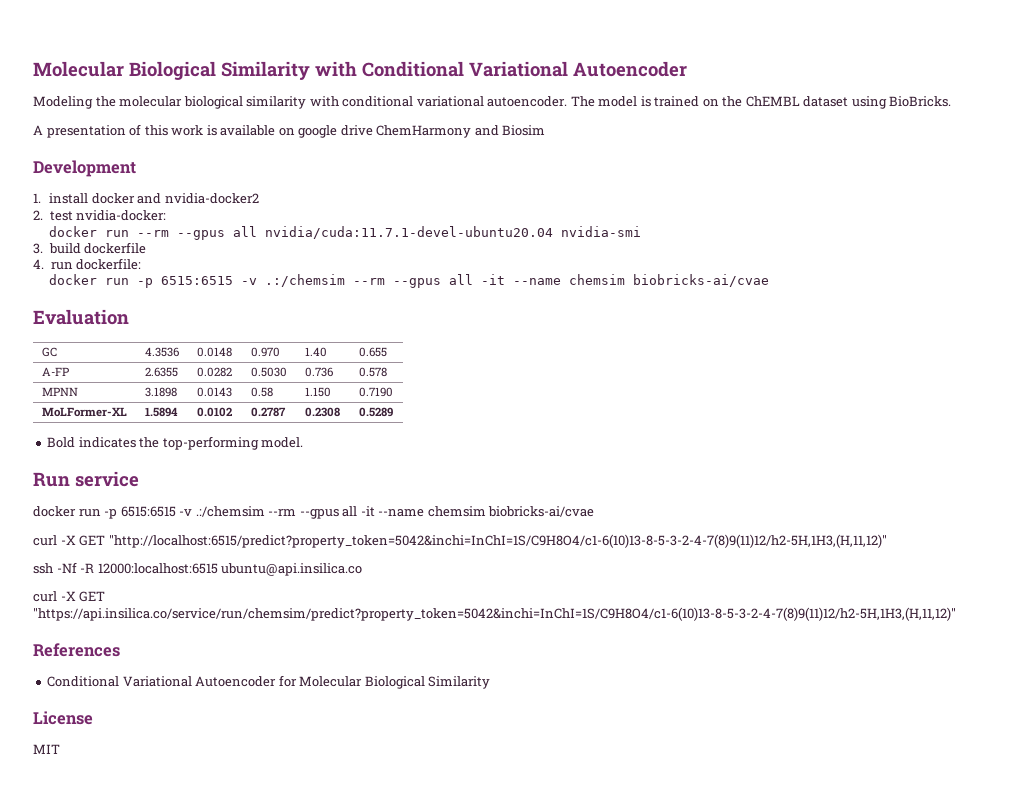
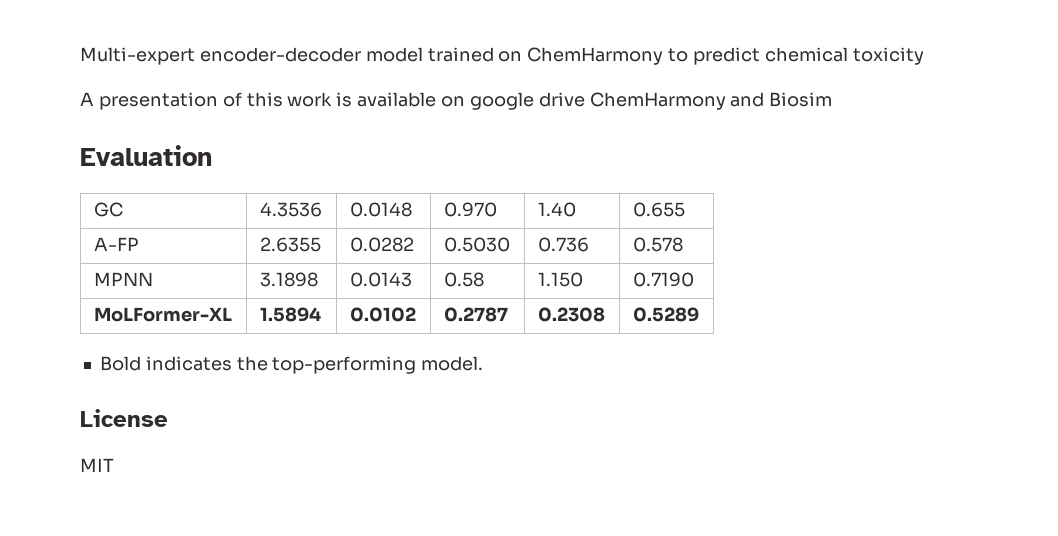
[33,61,687,80] [33,96,952,109] Molecular Biological Similarity with Conditional Variational Autoencoder // Modeling the molecular biological similarity with conditional variational autoencoder. The model is trained on the ChEMBL dataset using BioBricks. -> [80,47,924,65] Multi-expert encoder-decoder model trained on ChemHarmony to predict chemical toxicity
[33,160,136,177] [33,193,259,204] [33,210,167,221] [49,226,642,240] [33,242,147,254] [33,258,142,270] [49,274,770,288] // Development // 1. install docker and nvidia-docker2 // 2. test nvidia-docker: // docker run --rm --gpus all nvidia/cuda:11.7.1-devel-ubuntu20.04 nvidia-smi // 3. build dockerfile // 4. run dockerfile: // docker run -p 6515:6515 -v .:/chemsim --rm --gpus all -it --name chemsim biobricks-ai/cvae -> (833, 99) none
[33,471,139,487] [33,506,595,519] [33,534,887,548] [33,562,363,576] [33,591,106,602] [33,607,956,621] [33,643,120,657] [47,675,491,689] // Run service // docker run -p 6515:6515 -v .:/chemsim --rm --gpus all -it --name chemsim biobricks-ai/cvae // curl -X GET "http://localhost:6515/predict?property_token=5042&inchi=InChI=1S/C9H8O4/c1-6(10)13-8-5-3-2-4-7(8)9(11)12/h2-5H,1H3,(H,11,12)" // ssh -Nf -R 12000:localhost:6515 ubuntu@api.insilica.co // curl -X GET "https://api.insilica.co/service/run/chemsim/predict?property_token=5042&inchi=InChI=1S/C9H8O4/c1-6(10)13-8-5-3-2-4-7(8)9(11)12/h2-5H,1H3,(H,11,12)" // References // Conditional Variational Autoencoder for Molecular Biological Similarity -> (484, 363) none

